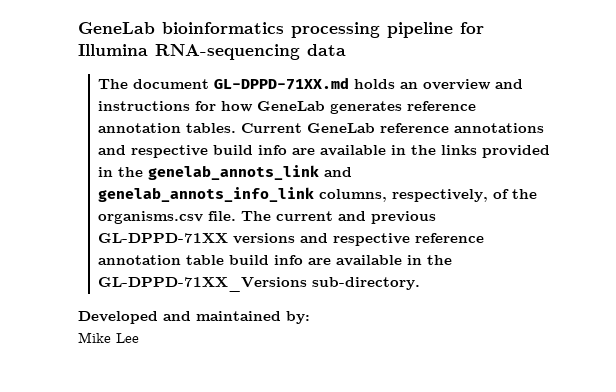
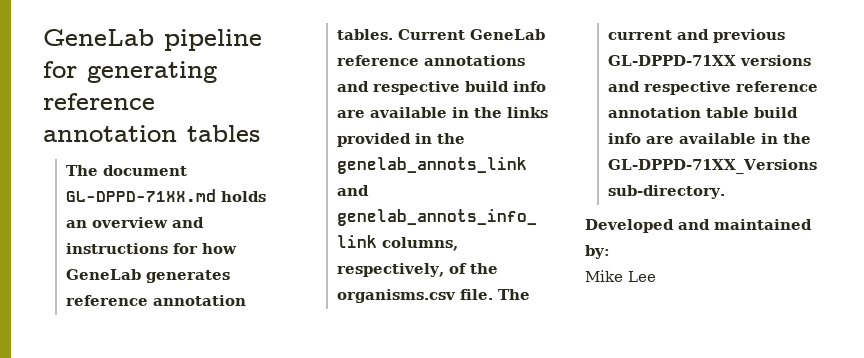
[78,22,484,38] [78,44,346,60] GeneLab bioinformatics processing pipeline for Illumina RNA-sequencing data -> [43,29,262,51] [43,61,217,83] [43,93,155,110] [43,125,260,142] GeneLab pipeline for generating reference annotation tables

